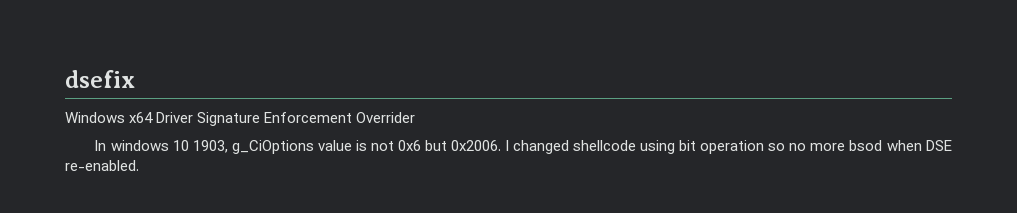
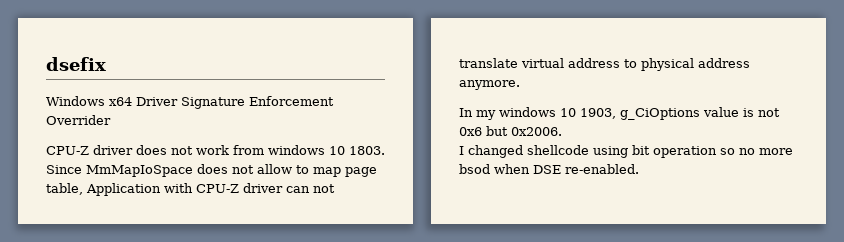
(416, 117) none -> [46,145,385,155] [46,164,377,177] [46,183,335,196] [459,58,750,71] [459,80,520,90] // CPU-Z driver does not work from windows 10 1803. Since MmMapIoSpace does not allow to map page table, Application with CPU-Z driver can not translate virtual address to physical address anymore.
(107, 145) none -> [476,110,496,120] my
(501, 145) none -> (562, 131) //

